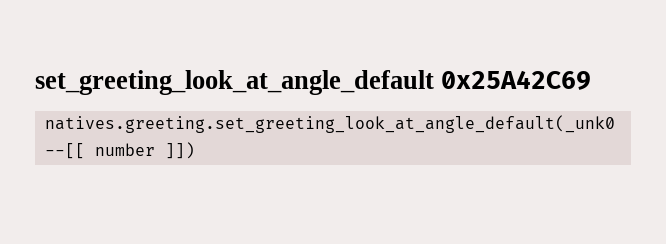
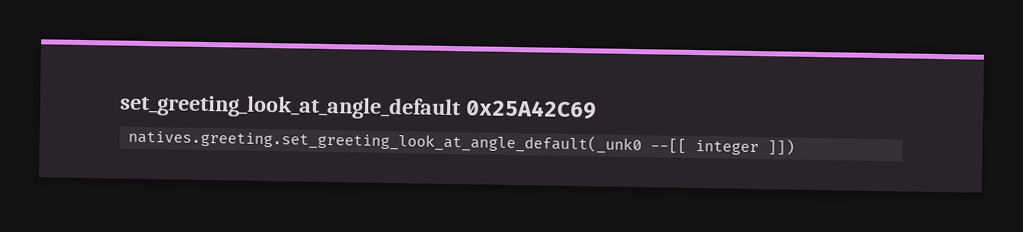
[95,143,156,156] number -> [695,140,760,156] integer

